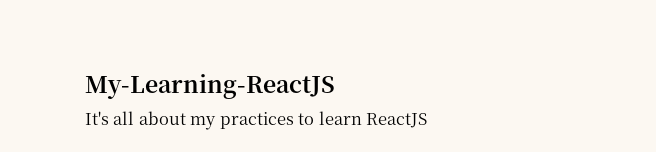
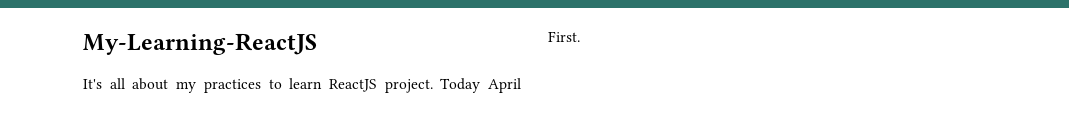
(428, 120) none -> [384,78,521,93] [548,31,580,42] project. Today April First.

